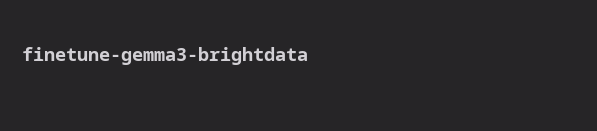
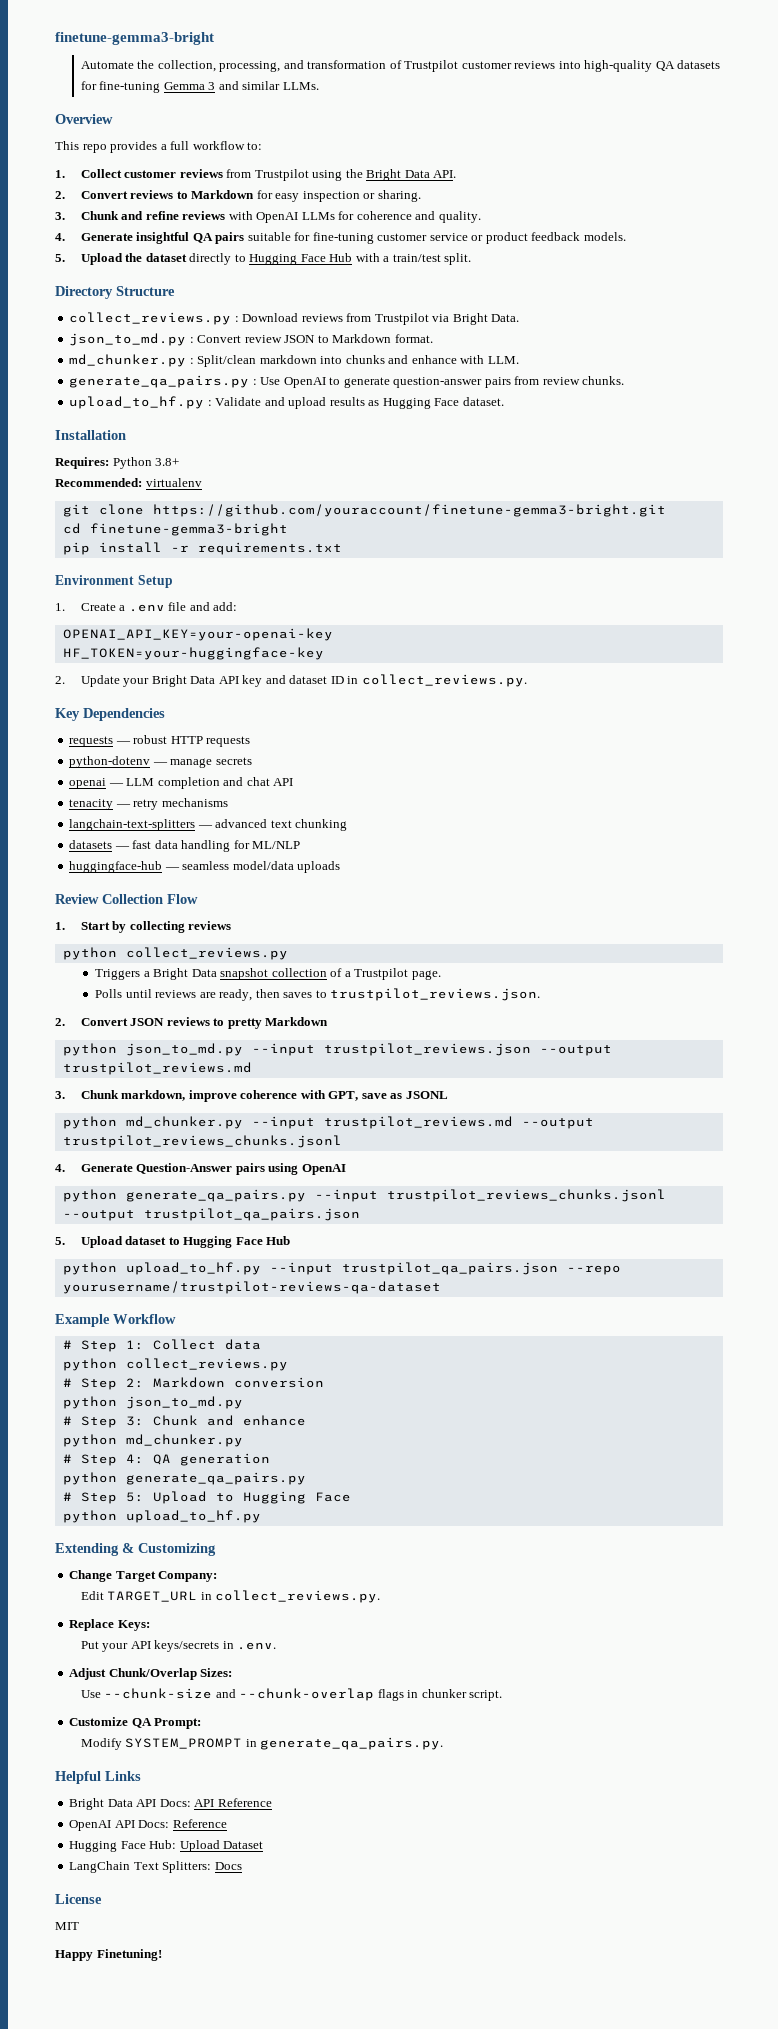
[22,47,308,65] finetune-gemma3-brightdata -> [55,32,214,45] [80,60,721,72] [80,81,319,93] [55,114,113,124] [55,141,263,153] [55,169,457,181] [55,190,421,202] [55,211,481,223] [55,232,626,244] [55,253,472,265] [55,286,175,299] [69,312,520,325] [69,333,433,346] [69,354,519,367] [69,375,625,388] [69,396,504,409] [55,430,126,440] [55,457,180,469] [55,478,202,487] [62,504,666,517] [62,523,288,536] [62,542,342,555] [55,575,173,588] [55,602,238,612] [62,628,333,641] [62,647,324,660] [55,674,527,687] [55,708,165,721] [69,735,251,747] [69,756,252,768] [69,777,294,789] [69,798,228,810] [69,819,348,831] [69,840,301,852] [69,861,341,873] [55,894,198,904] [55,921,232,933] [62,947,288,960] [95,968,441,980] [95,988,541,1001] [55,1017,329,1029] [62,1043,612,1056] [62,1062,252,1075] [55,1090,448,1102] [62,1116,594,1129] [62,1135,342,1148] [55,1163,346,1175] [62,1189,666,1202] [62,1208,360,1221] [55,1236,291,1248] [62,1262,621,1275] [62,1281,441,1294] [55,1314,176,1327] [62,1339,261,1352] [62,1358,288,1371] [62,1377,324,1390] [62,1396,243,1409] [62,1415,306,1428] [62,1434,243,1447] [62,1453,270,1466] [62,1472,306,1485] [62,1491,351,1504] [62,1510,261,1523] [55,1543,216,1556] [69,1570,218,1582] [80,1590,381,1603] [69,1619,150,1631] [80,1640,277,1652] [69,1668,233,1680] [80,1688,503,1701] [69,1717,202,1729] [80,1737,444,1750] [55,1771,141,1784] [69,1798,272,1810] [69,1819,227,1831] [69,1840,264,1852] [69,1861,242,1873] [55,1894,102,1904] [55,1922,79,1930] [55,1949,162,1961] finetune-gemma3-bright // Automate the collection, processing, and transformation of Trustpilot customer reviews into high-quality QA datasets for fine-tuning Gemma 3 and similar LLMs. // Overview // This repo provides a full workflow to: // 1. Collect customer reviews from Trustpilot using the Bright Data API. // 2. Convert reviews to Markdown for easy inspection or sharing. // 3. Chunk and refine reviews with OpenAI LLMs for coherence and quality. // 4. Generate insightful QA pairs suitable for fine-tuning customer service or product feedback models. // 5. Upload the dataset directly to Hugging Face Hub with a train/test split. // Directory Structure // collect_reviews.py : Download reviews from Trustpilot via Bright Data. // json_to_md.py : Convert review JSON to Markdown format. // md_chunker.py : Split/clean markdown into chunks and enhance with LLM. // generate_qa_pairs.py : Use OpenAI to generate question-answer pairs from review chunks. // upload_to_hf.py : Validate and upload results as Hugging Face dataset. // Installation // Requires: Python 3.8+ // Recommended: virtualenv // git clone https://github.com/youraccount/finetune-gemma3-bright.git // cd finetune-gemma3-bright // pip install -r requirements.txt // Environment Setup // 1. Create a .env file and add: // OPENAI_API_KEY=your-openai-key // HF_TOKEN=your-huggingface-key // 2. Update your Bright Data API key and dataset ID in collect_reviews.py. // Key Dependencies // requests — robust HTTP requests // python-dotenv — manage secrets // openai — LLM completion and chat API // tenacity — retry mechanisms // langchain-text-splitters — advanced text chunking // datasets — fast data handling for ML/NLP // huggingface-hub — seamless model/data uploads // Review Collection Flow // 1. Start by collecting reviews // python collect_reviews.py // Triggers a Bright Data snapshot collection of a Trustpilot page. // Polls until reviews are ready, then saves to trustpilot_reviews.json. // 2. Convert JSON reviews to pretty Markdown // python json_to_md.py --input trustpilot_reviews.json --output trustpilot_reviews.md // 3. Chunk markdown, improve coherence with GPT, save as JSONL // python md_chunker.py --input trustpilot_reviews.md --output trustpilot_reviews_chunks.jsonl // 4. Generate Question-Answer pairs using OpenAI // python generate_qa_pairs.py --input trustpilot_reviews_chunks.jsonl --output trustpilot_qa_pairs.json // 5. Upload dataset to Hugging Face Hub // python upload_to_hf.py --input trustpilot_qa_pairs.json --repo yourusername/trustpilot-reviews-qa-dataset // Example Workflow // # Step 1: Collect data // python collect_reviews.py // # Step 2: Markdown conversion // python json_to_md.py // # Step 3: Chunk and enhance // python md_chunker.py // # Step 4: QA generation // python generate_qa_pairs.py // # Step 5: Upload to Hugging Face // python upload_to_hf.py // Extending & Customizing // Change Target Company: // Edit TARGET_URL in collect_reviews.py. // Replace Keys: // Put your API keys/secrets in .env. // Adjust Chunk/Overlap Sizes: // Use --chunk-size and --chunk-overlap flags in chunker script. // Customize QA Prompt: // Modify SYSTEM_PROMPT in generate_qa_pairs.py. // Helpful Links // Bright Data API Docs: API Reference // OpenAI API Docs: Reference // Hugging Face Hub: Upload Dataset // LangChain Text Splitters: Docs // License // MIT // Happy Finetuning!

